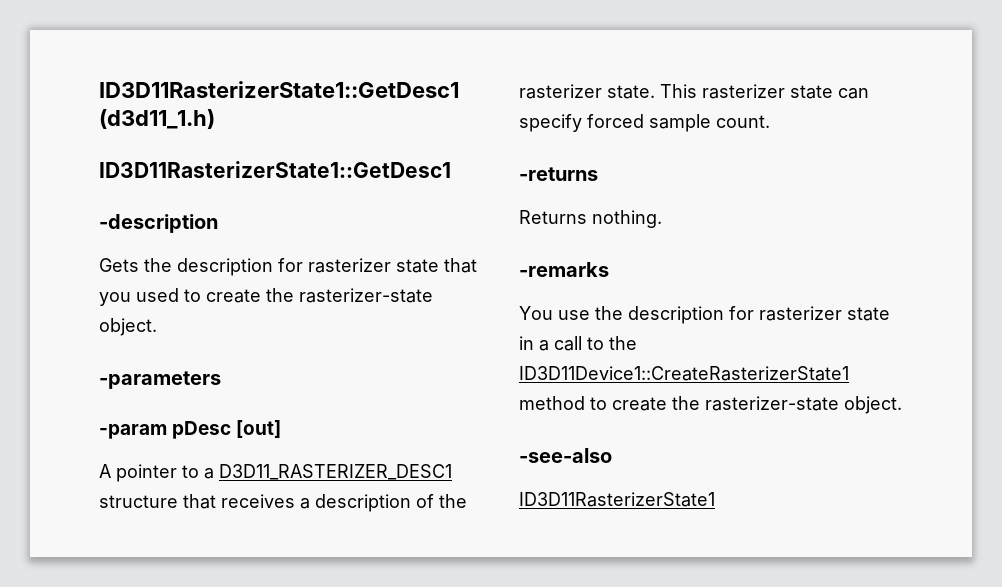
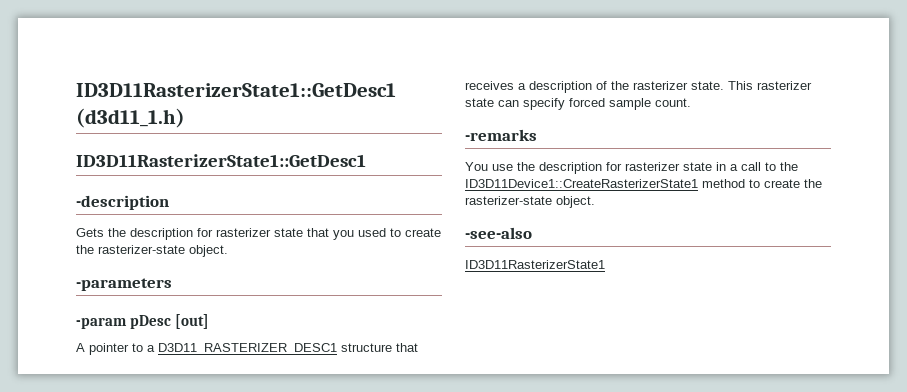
[519,167,598,181] [519,210,662,228] // -returns // Returns nothing. -> (691, 102) none

